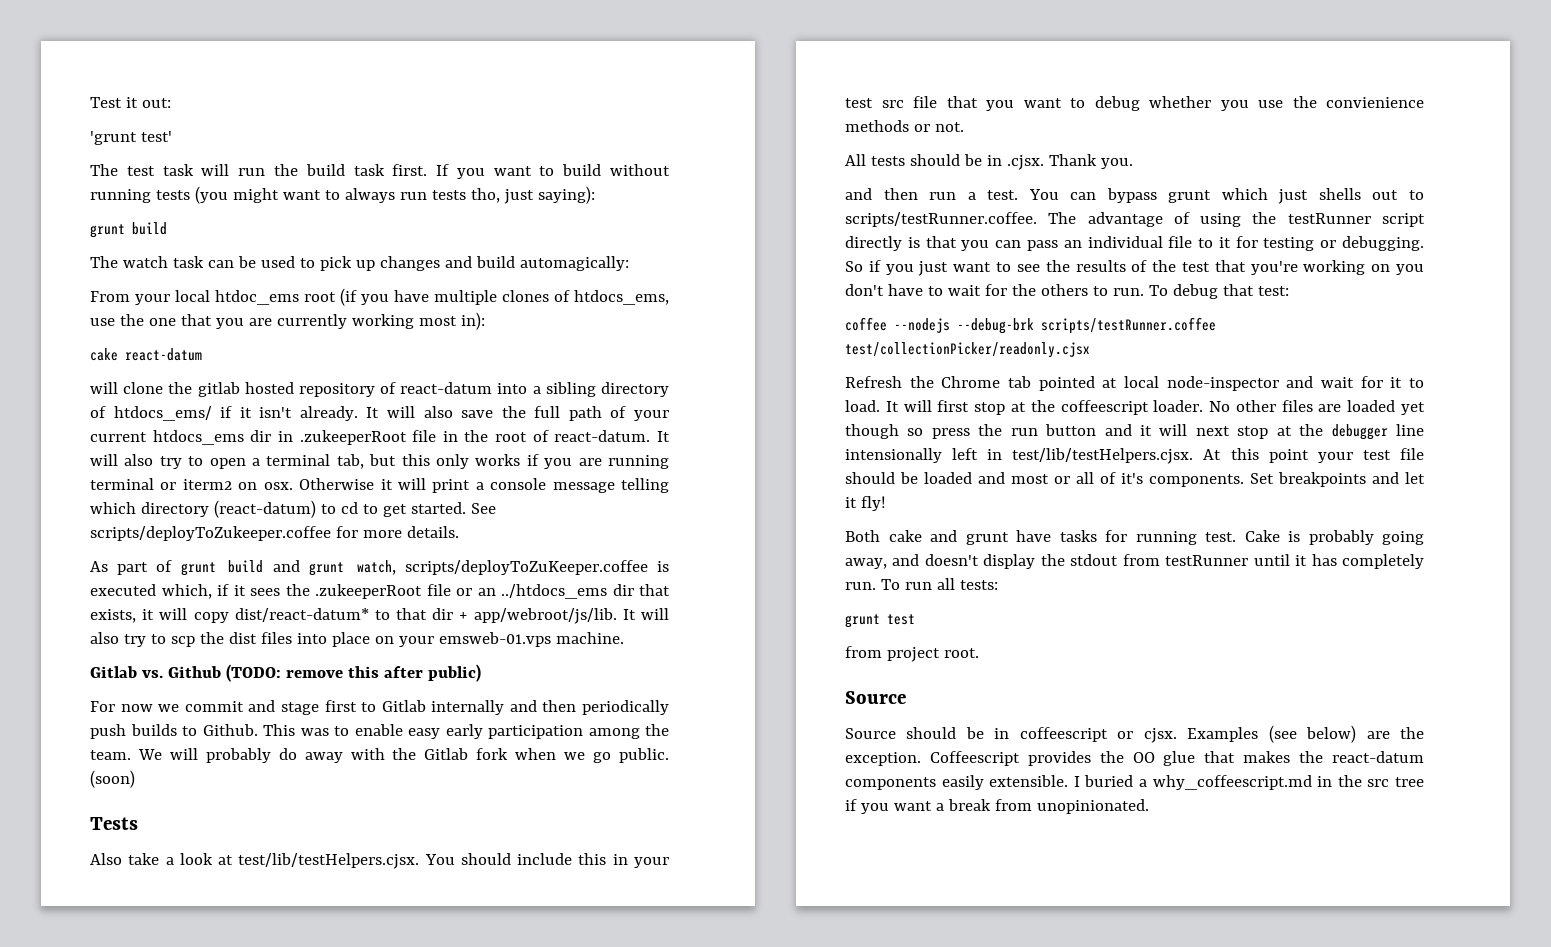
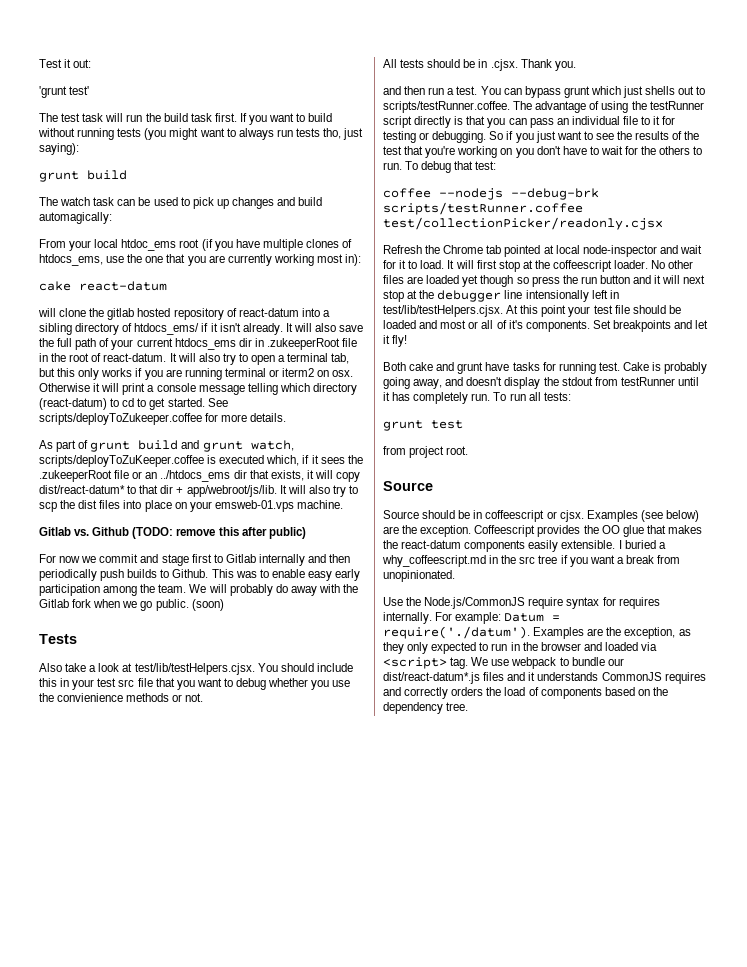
(1149, 806) none -> [383,597,660,609] [383,612,561,624] [383,626,691,639] [383,642,658,654] [383,657,624,669] [383,672,706,684] [383,687,668,699] [383,702,469,714] // Use the Node.js/CommonJS require syntax for requires internally. For example: Datum = require('./datum'). Examples are the exception, as they only expected to run in the browser and loaded via <script> tag. We use webpack to bundle our dist/react-datum*.js files and it understands CommonJS requires and correctly orders the load of components based on the dependency tree.

